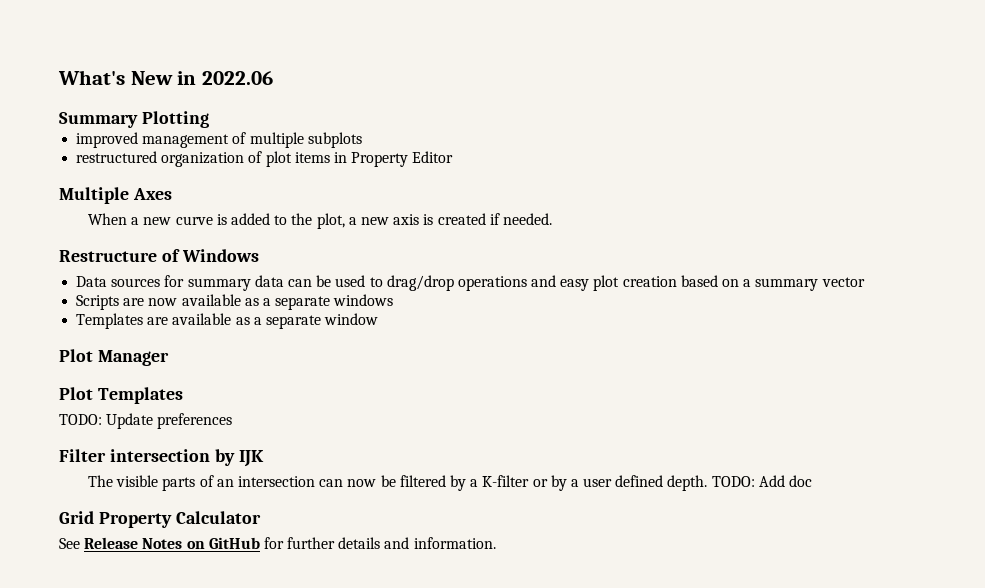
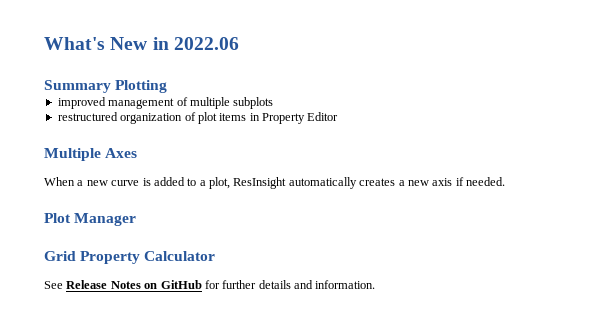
[291,213,345,229] the plot, -> [199,177,396,189] a plot, ResInsight automatically creates
[423,213,486,225] is created -> (453, 182) none
[59,249,259,262] [76,275,865,291] [76,294,394,310] [76,313,379,329] [59,349,169,366] [59,387,183,404] [59,413,233,429] [59,449,264,467] [88,475,812,491] Restructure of Windows // Data sources for summary data can be used to drag/drop operations and easy plot creation based on a summary vector // Scripts are now available as a separate windows // Templates are available as a separate window // Plot Manager // Plot Templates // TODO: Update preferences // Filter intersection by IJK // The visible parts of an intersection can now be filtered by a K-filter or by a user defined depth. TODO: Add doc -> [44,213,137,226] Plot Manager

